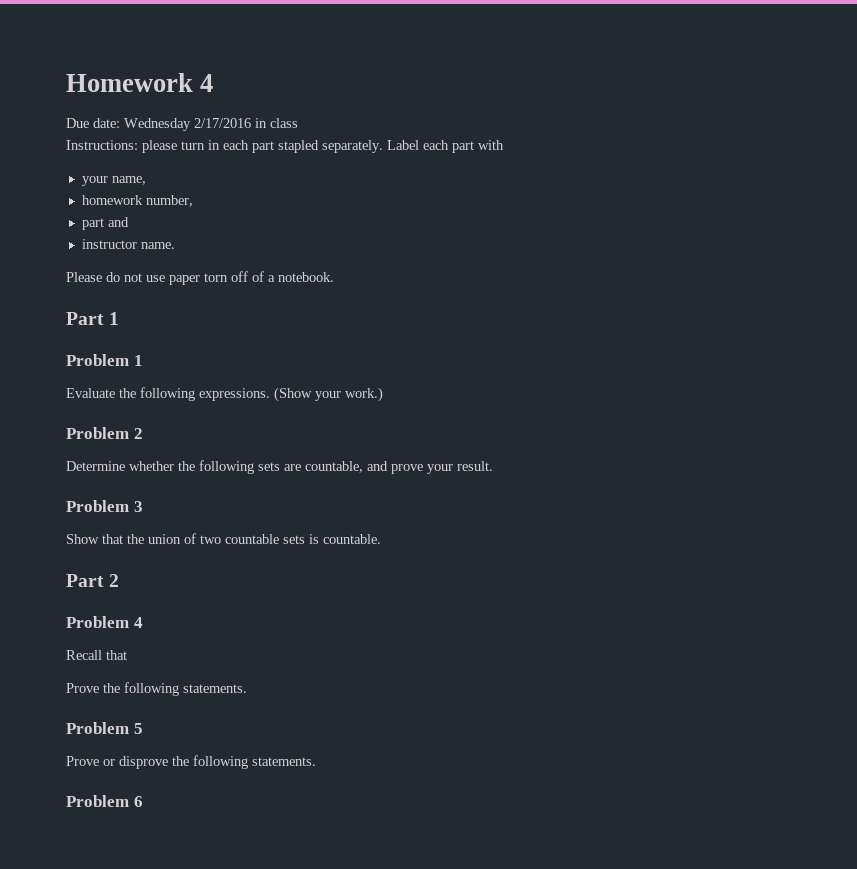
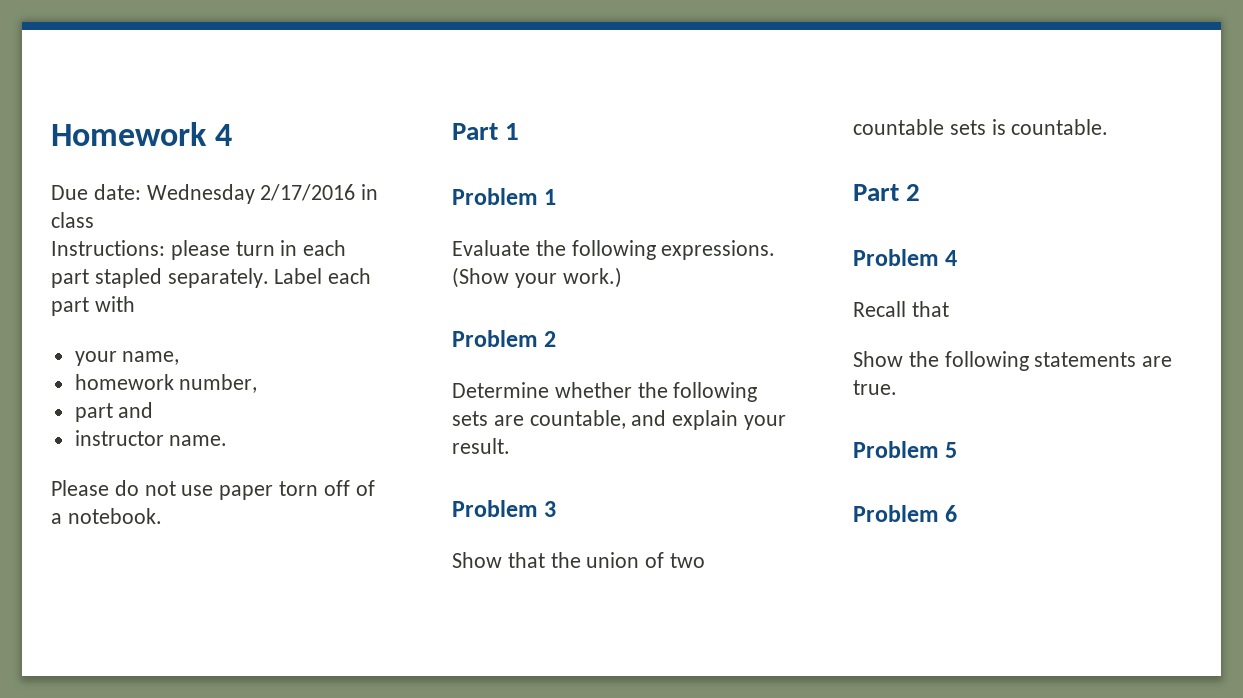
[391,464,423,474] prove -> [672,410,739,430] explain
[66,682,247,696] Prove the following statements. -> [853,351,1173,371] [853,380,897,395] Show the following statements are true.
[66,755,316,769] // Prove or disprove the following statements. -> (958, 450) none

